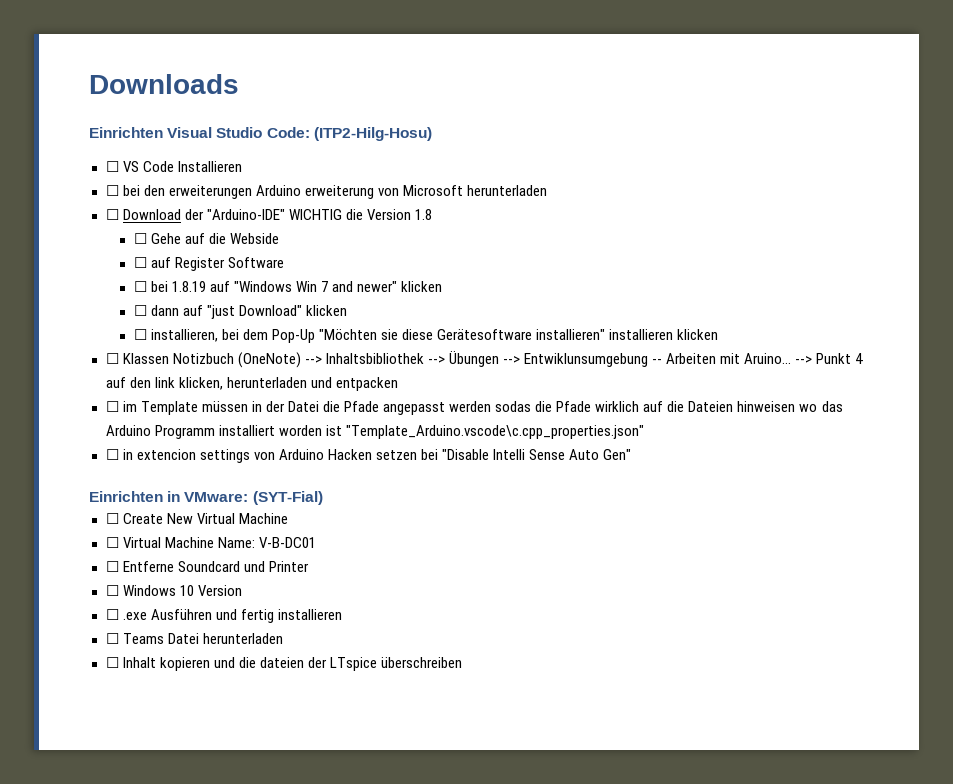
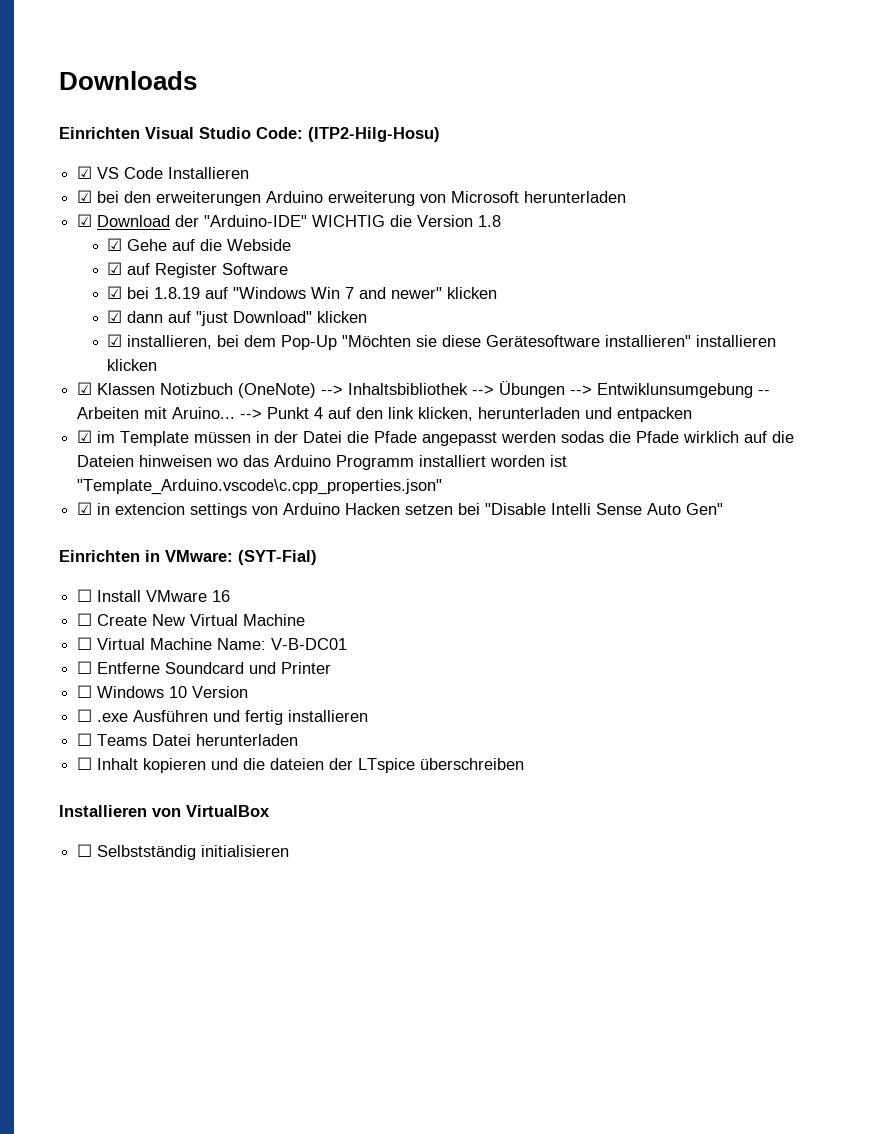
[105,161,119,172] ☐ -> [77,166,93,179] ☑
[105,185,119,196] ☐ -> [77,190,93,203] ☑
[105,209,119,220] ☐ -> [77,214,93,227] ☑
[133,233,147,244] ☐ -> [107,238,123,251] ☑
[133,257,147,268] ☐ -> [107,262,123,275] ☑
[133,281,147,292] ☐ -> [107,286,123,299] ☑
[133,305,147,316] ☐ -> [107,310,123,323] ☑
[133,329,147,340] ☐ -> [107,334,123,347] ☑
[105,353,119,364] ☐ -> [77,382,93,395] ☑
[105,401,119,412] ☐ -> [77,430,93,443] ☑
[105,449,119,460] ☐ -> [77,502,93,515] ☑
(323, 498) none -> [77,589,231,602] // ☐ Install VMware 16
(462, 662) none -> [59,805,270,817] [77,844,290,860] // Installieren von VirtualBox // ☐ Selbstständig initialisieren

